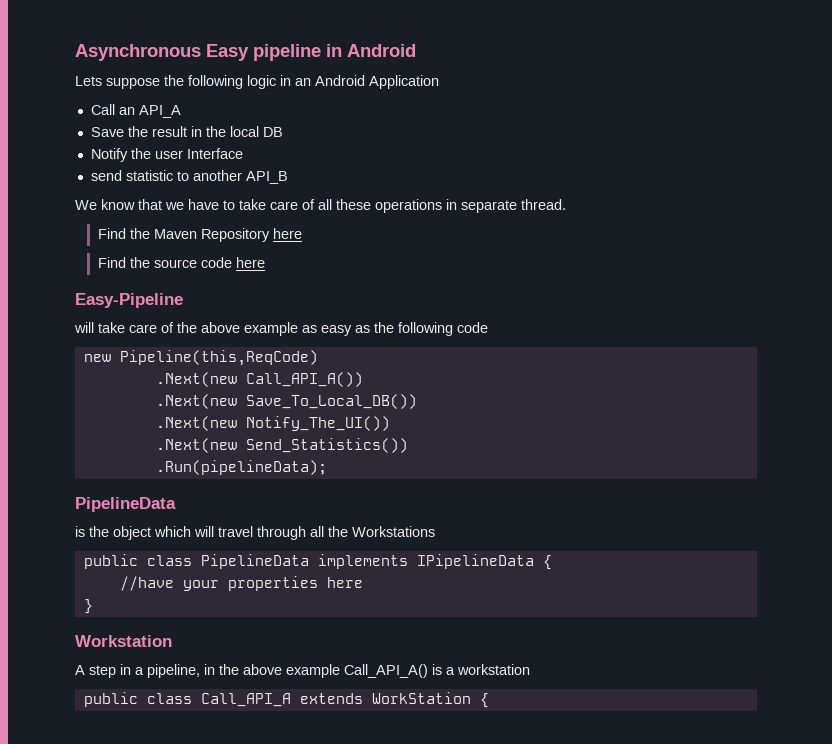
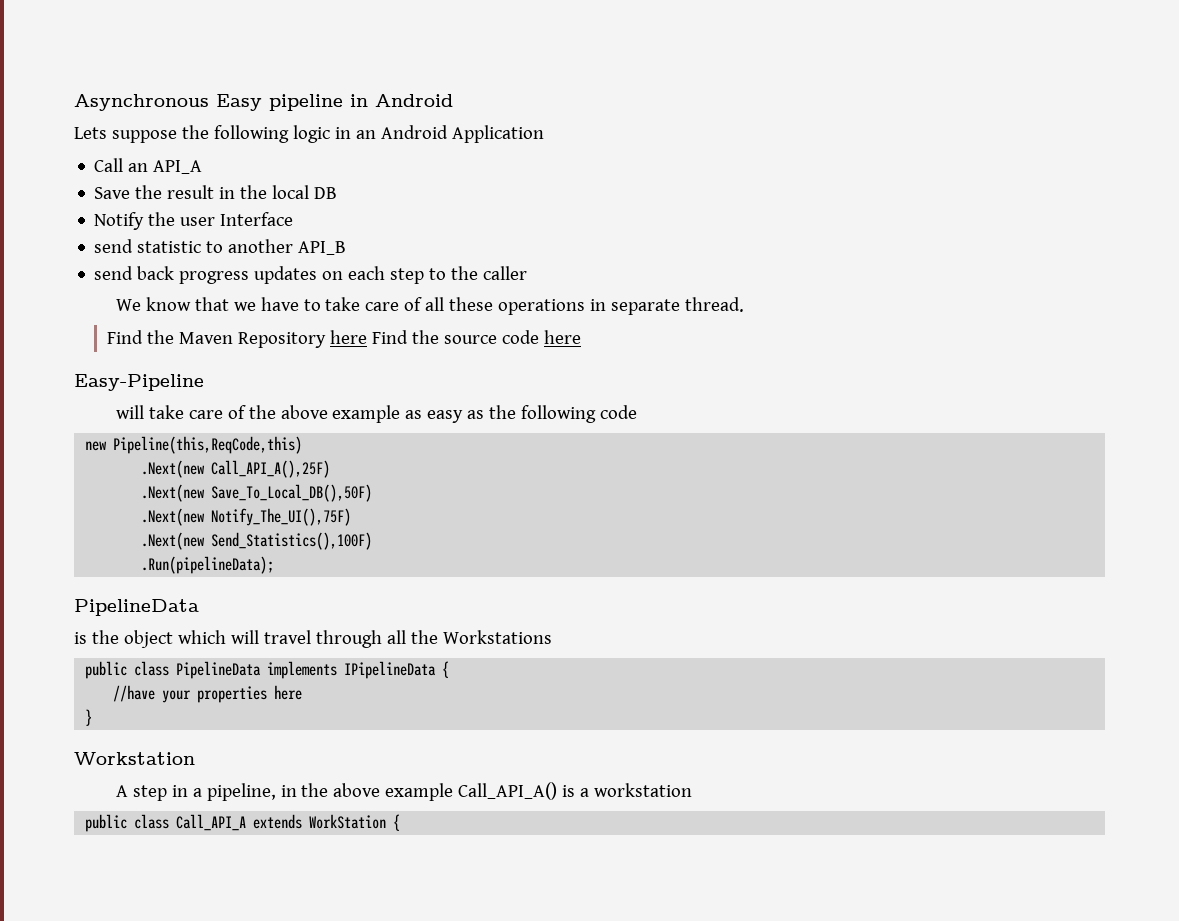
(288, 177) none -> [94,266,528,284] // send back progress updates on each step to the caller
(302, 233) // -> (367, 337) none
[119,350,318,366] [155,372,363,387] [155,394,417,409] [155,416,390,431] [155,438,408,453] Pipeline(this,ReqCode) // .Next(new Call_API_A()) // .Next(new Save_To_Local_DB()) // .Next(new Notify_The_UI()) // .Next(new Send_Statistics()) -> [113,436,303,454] [141,460,331,478] [141,484,373,502] [141,508,352,526] [141,532,373,550] Pipeline(this,ReqCode,this) // .Next(new Call_API_A(),25F) // .Next(new Save_To_Local_DB(),50F) // .Next(new Notify_The_UI(),75F) // .Next(new Send_Statistics(),100F)

